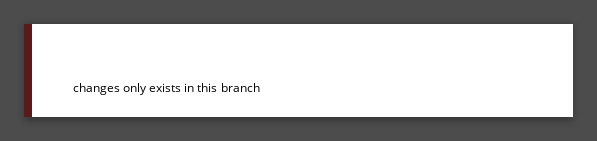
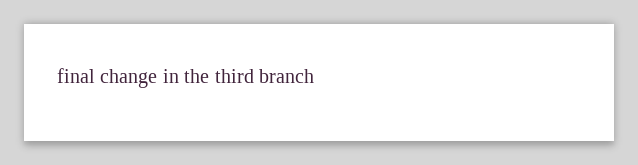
[73,83,218,95] changes only exists in this -> [57,68,254,88] final change in the third

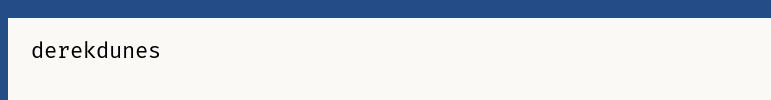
[57,68,314,88] final change in the third branch -> [31,41,161,58] derekdunes

